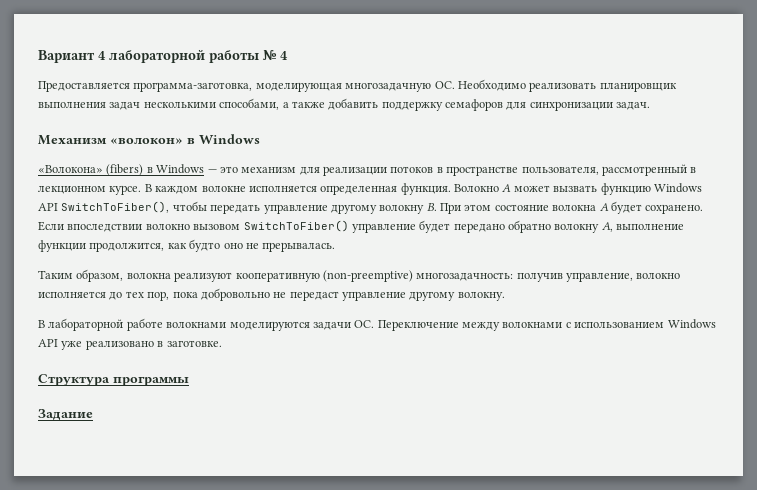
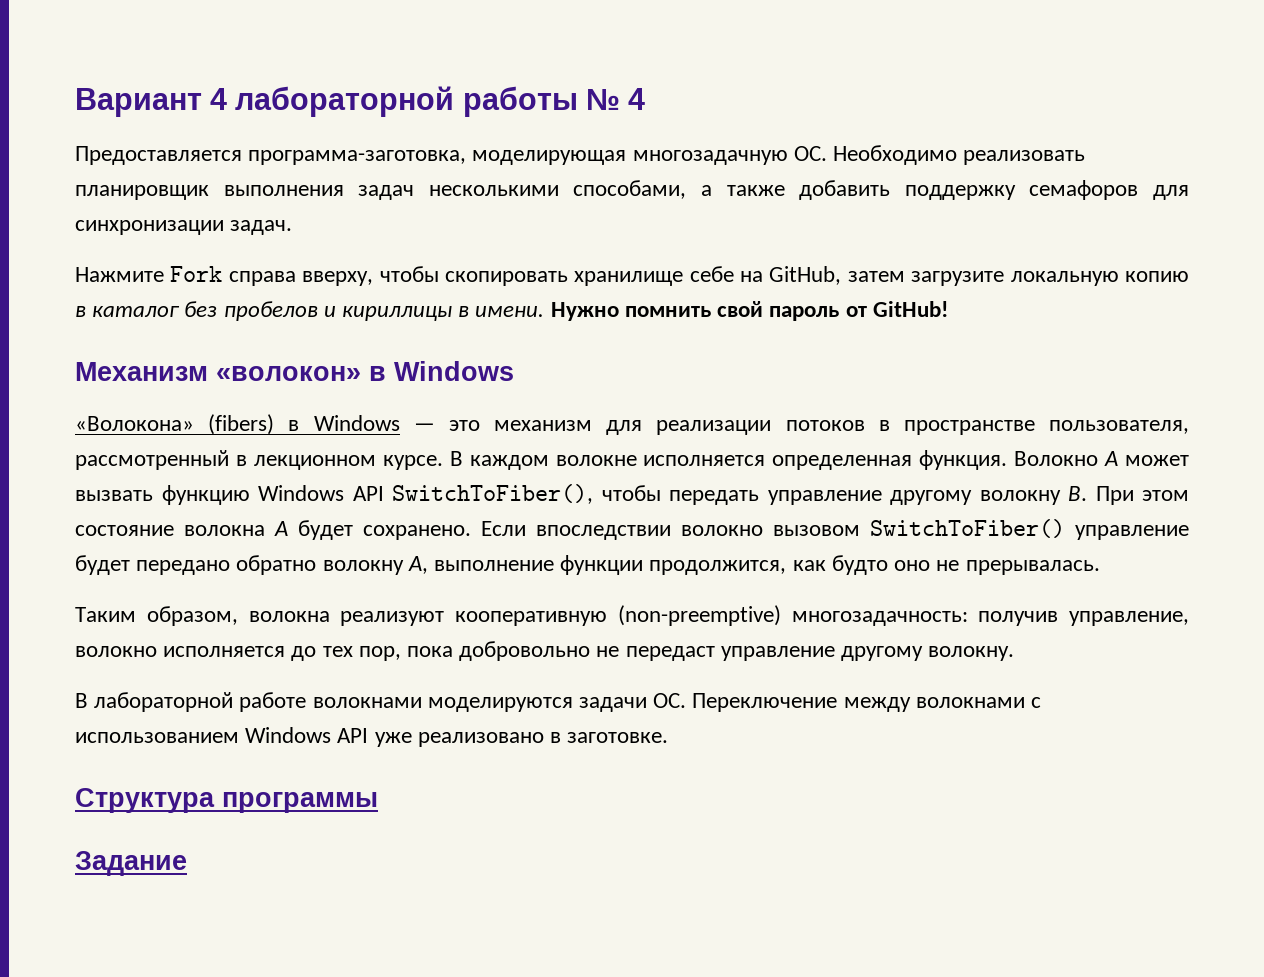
(651, 106) none -> [75,266,1189,286] [75,301,948,321] // Нажмите Fork справа вверху, чтобы скопировать хранилище себе на GitHub, затем загрузите локальную копию в каталог без пробелов и кириллицы в имени. Нужно помнить свой пароль от GitHub!

